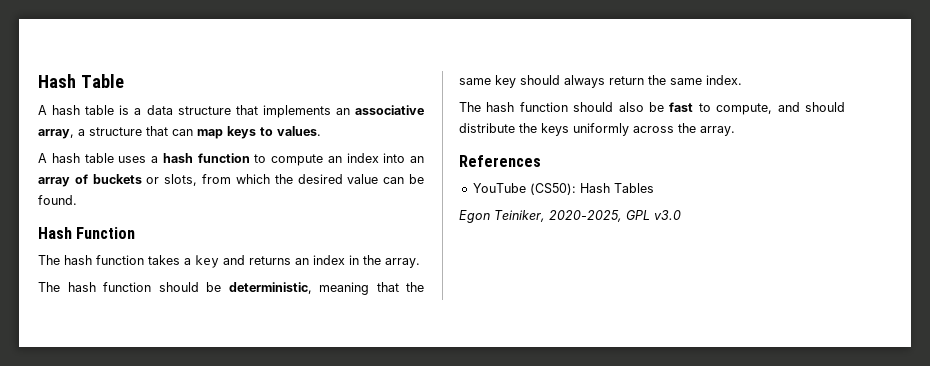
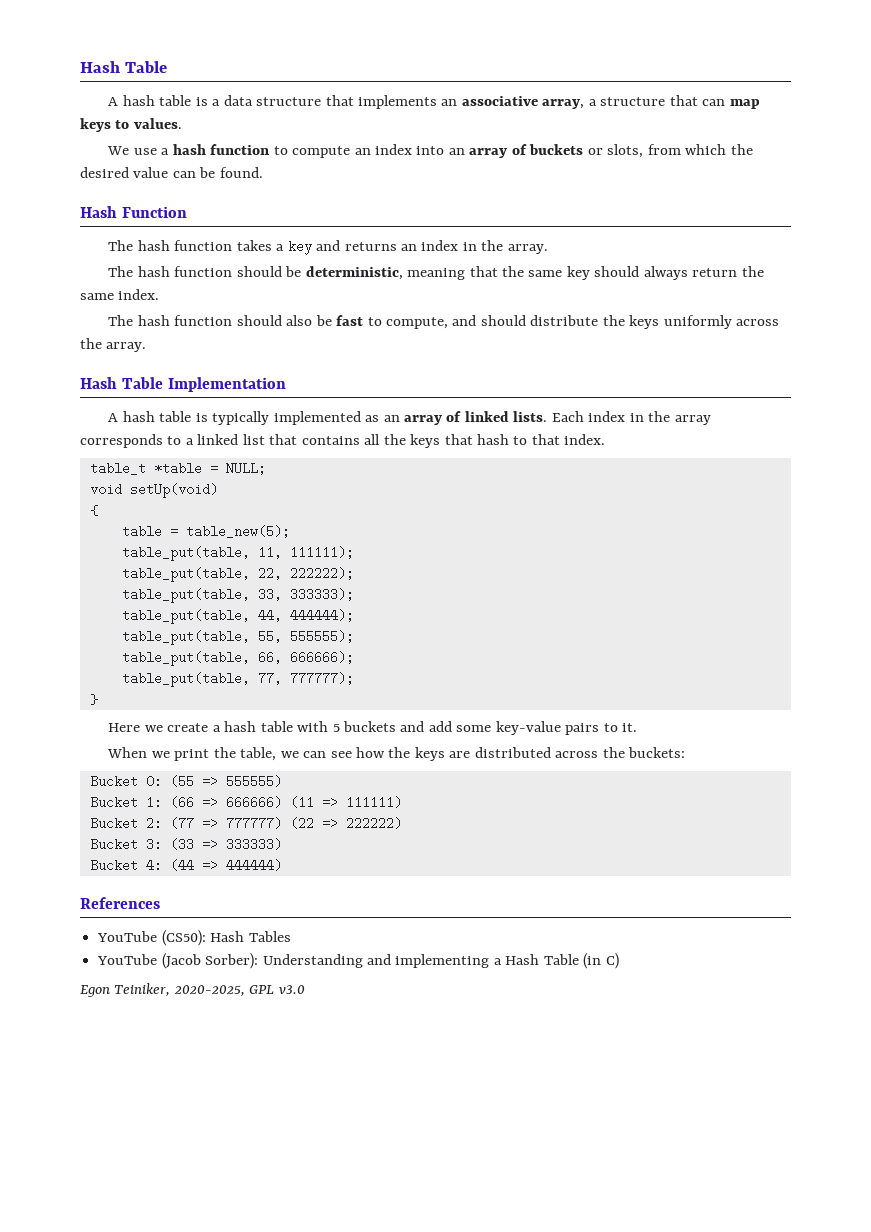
[38,153,147,163] A hash table uses -> [107,146,157,155] We use
(735, 131) none -> [80,377,286,392] [108,411,711,425] [80,434,606,448] [89,462,266,475] [89,483,218,498] [89,505,98,516] [121,525,290,538] [121,546,354,561] [121,567,354,582] [121,588,354,603] [121,609,354,624] [121,630,354,645] [121,651,354,666] [121,672,354,687] [89,694,98,705] [108,721,638,735] [107,747,686,761] [89,775,282,788] [89,796,402,809] [89,817,402,830] [89,838,282,851] [89,859,282,872] // Hash Table Implementation // A hash table is typically implemented as an array of linked lists. Each index in the array corresponds to a linked list that contains all the keys that hash to that index. // table_t *table = NULL; // void setUp(void) // { // table = table_new(5); // table_put(table, 11, 111111); // table_put(table, 22, 222222); // table_put(table, 33, 333333); // table_put(table, 44, 444444); // table_put(table, 55, 555555); // table_put(table, 66, 666666); // table_put(table, 77, 777777); // } // Here we create a hash table with 5 buckets and add some key-value pairs to it. // When we print the table, we can see how the keys are distributed across the buckets: // Bucket 0: (55 => 555555) // Bucket 1: (66 => 666666) (11 => 111111) // Bucket 2: (77 => 777777) (22 => 222222) // Bucket 3: (33 => 333333) // Bucket 4: (44 => 444444)
(654, 188) none -> [97,953,619,969] // YouTube (Jacob Sorber): Understanding and implementing a Hash Table (in C)

